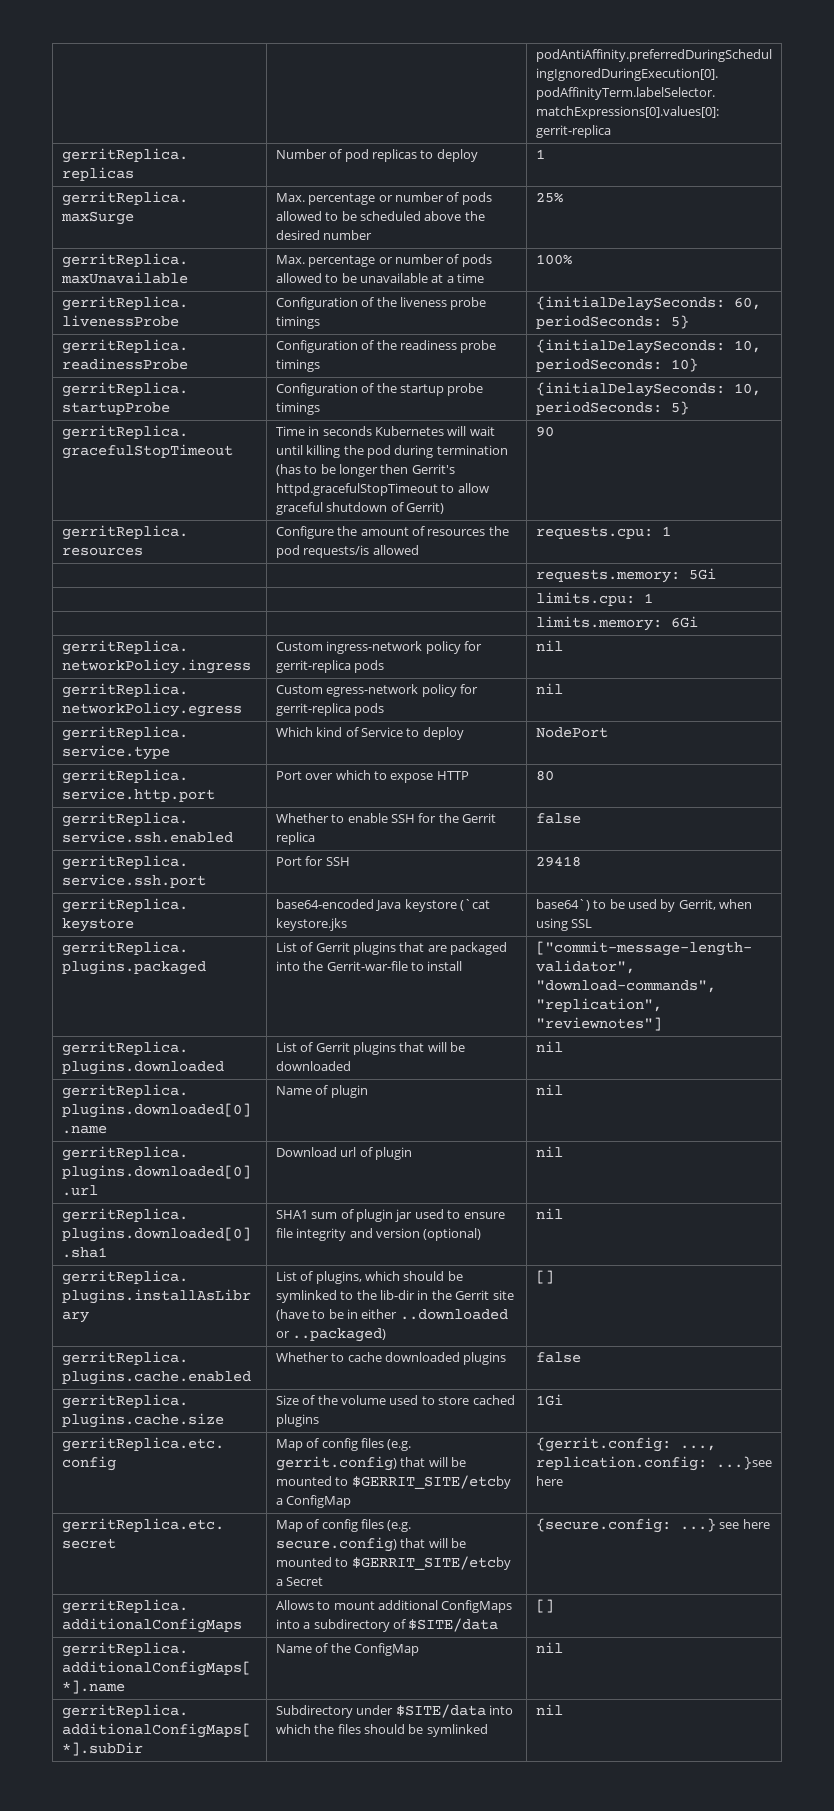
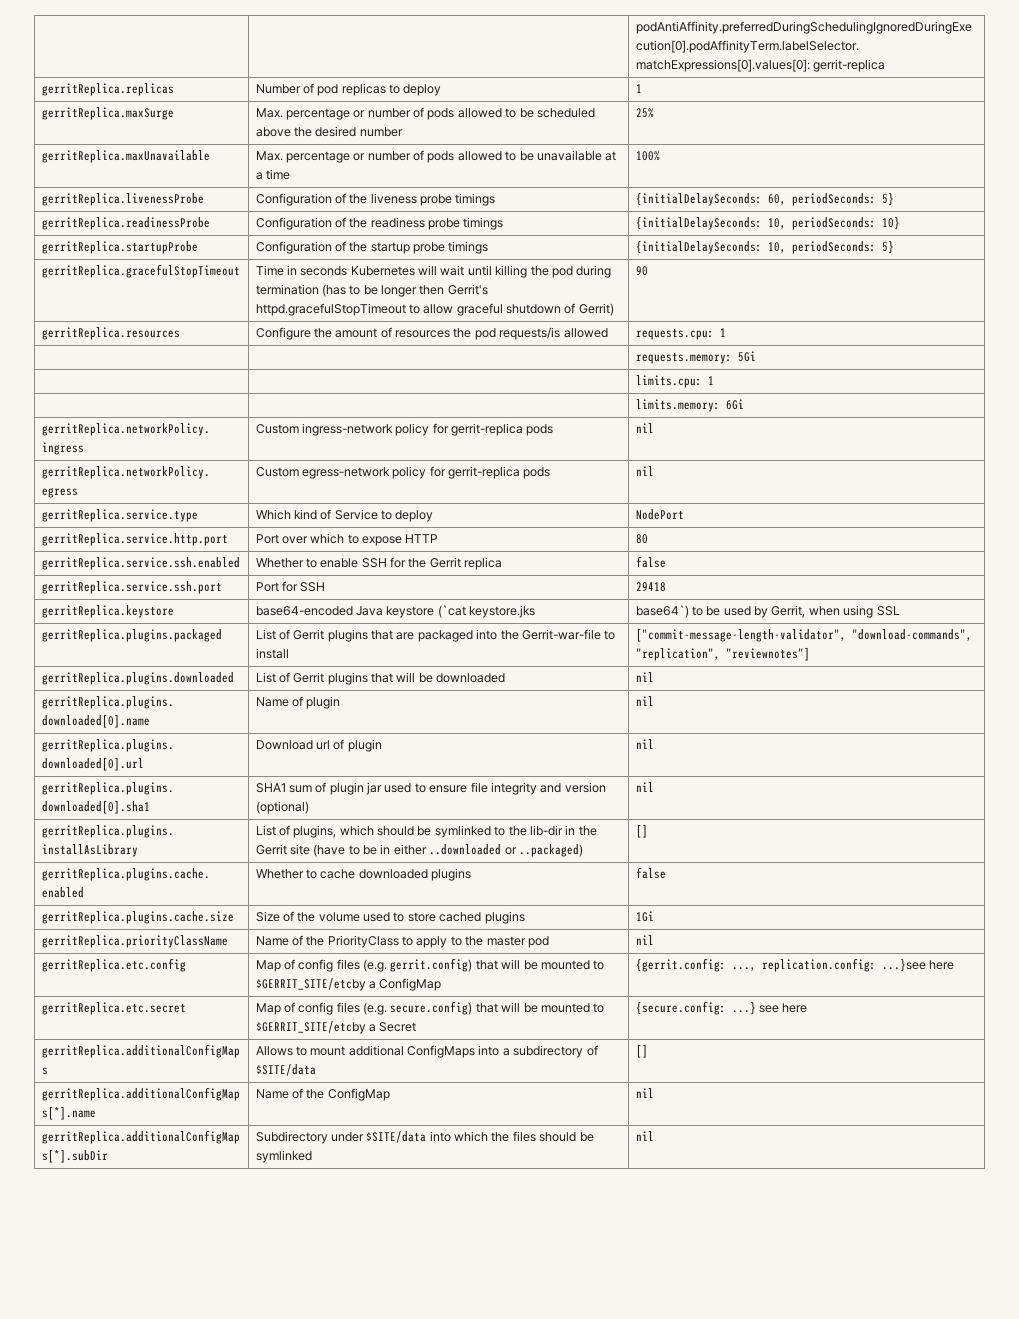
(563, 1400) none -> [41,935,228,948] [255,935,549,948] [635,935,654,945] // gerritReplica.priorityClassName | Name of the PriorityClass to apply to the master pod | nil

